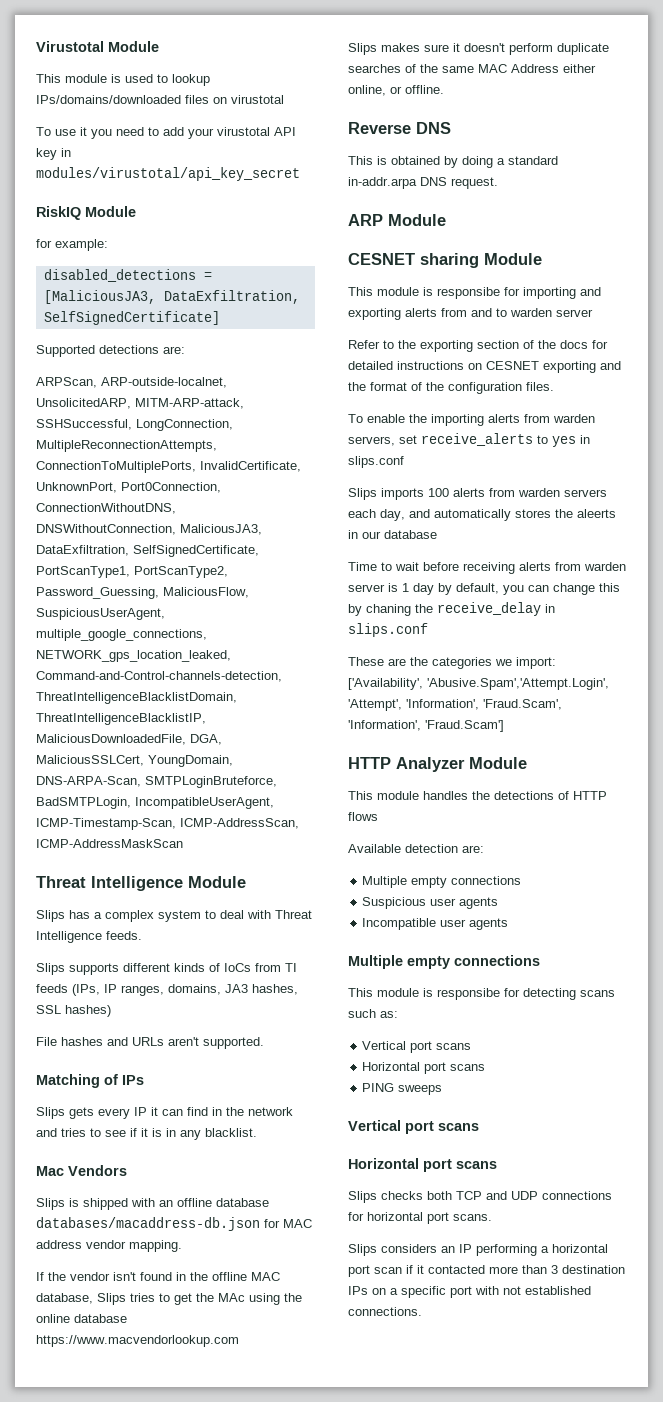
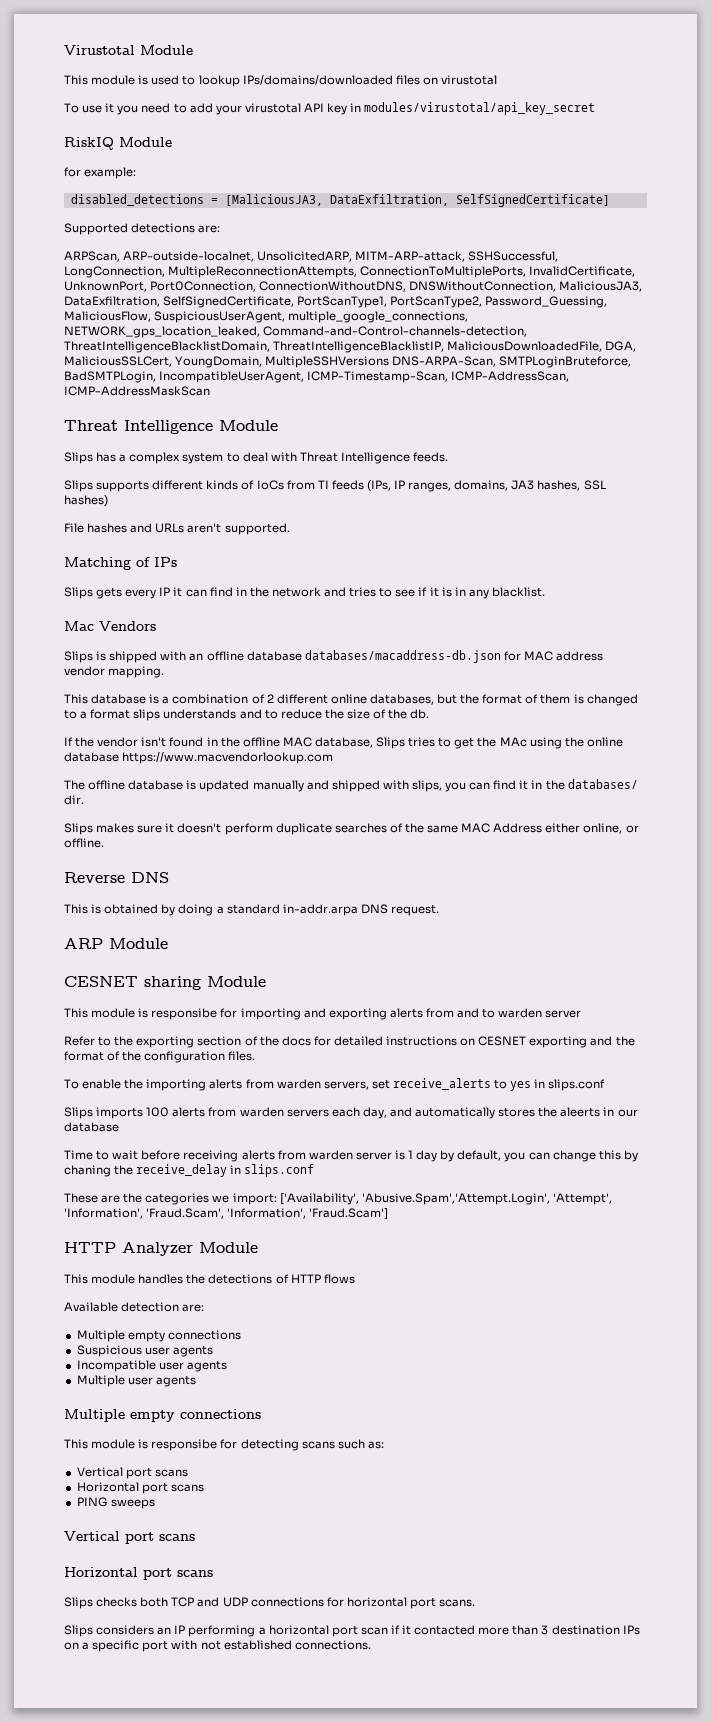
(233, 761) none -> [265,356,390,368] MultipleSSHVersions
(182, 1246) none -> [64,694,638,706] [64,709,430,721] // This database is a combination of 2 different online databases, but the format of them is changed to a format slips understands and to reduce the size of the db.
(239, 1341) none -> [64,779,638,792] [64,795,84,805] // The offline database is updated manually and shipped with slips, you can find it in the databases/ dir.
(509, 924) none -> [76,1375,196,1387] // Multiple user agents

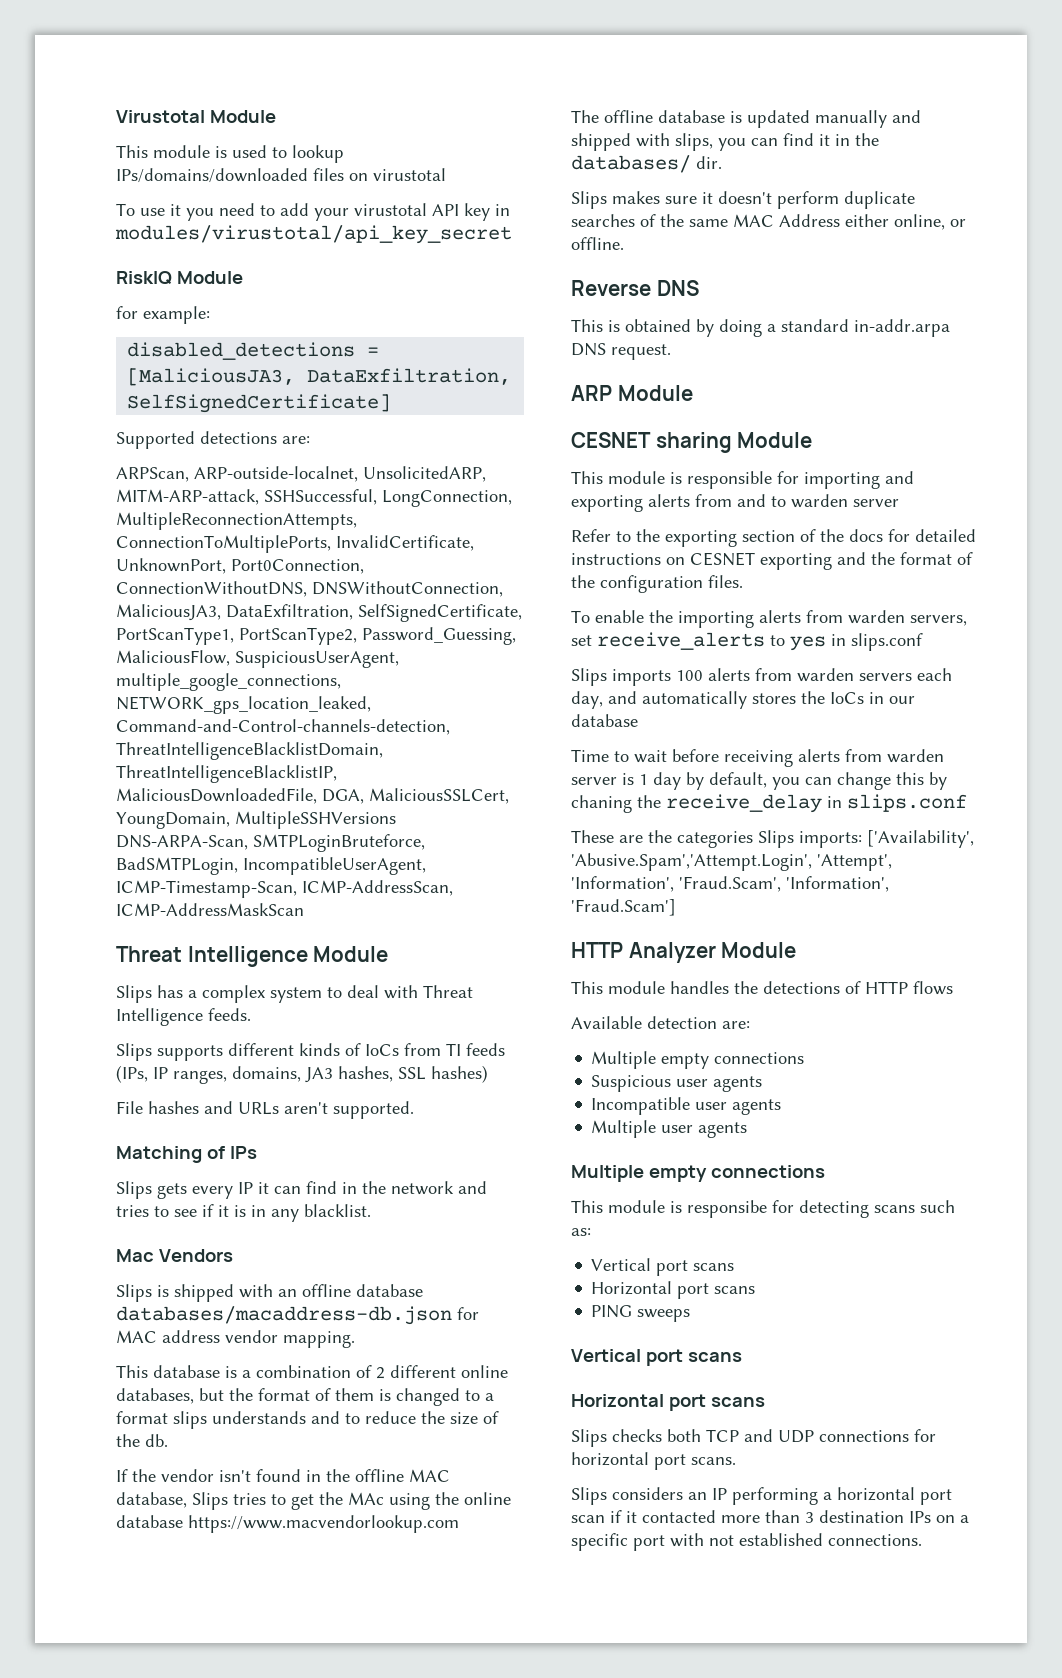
[151,1008,218,1020] responsibe -> [687,471,772,489] responsible
[560,1107,601,1117] aleerts -> [830,692,864,704] IoCs
[212,1193,277,1205] we import: -> [758,830,862,848] Slips imports:

